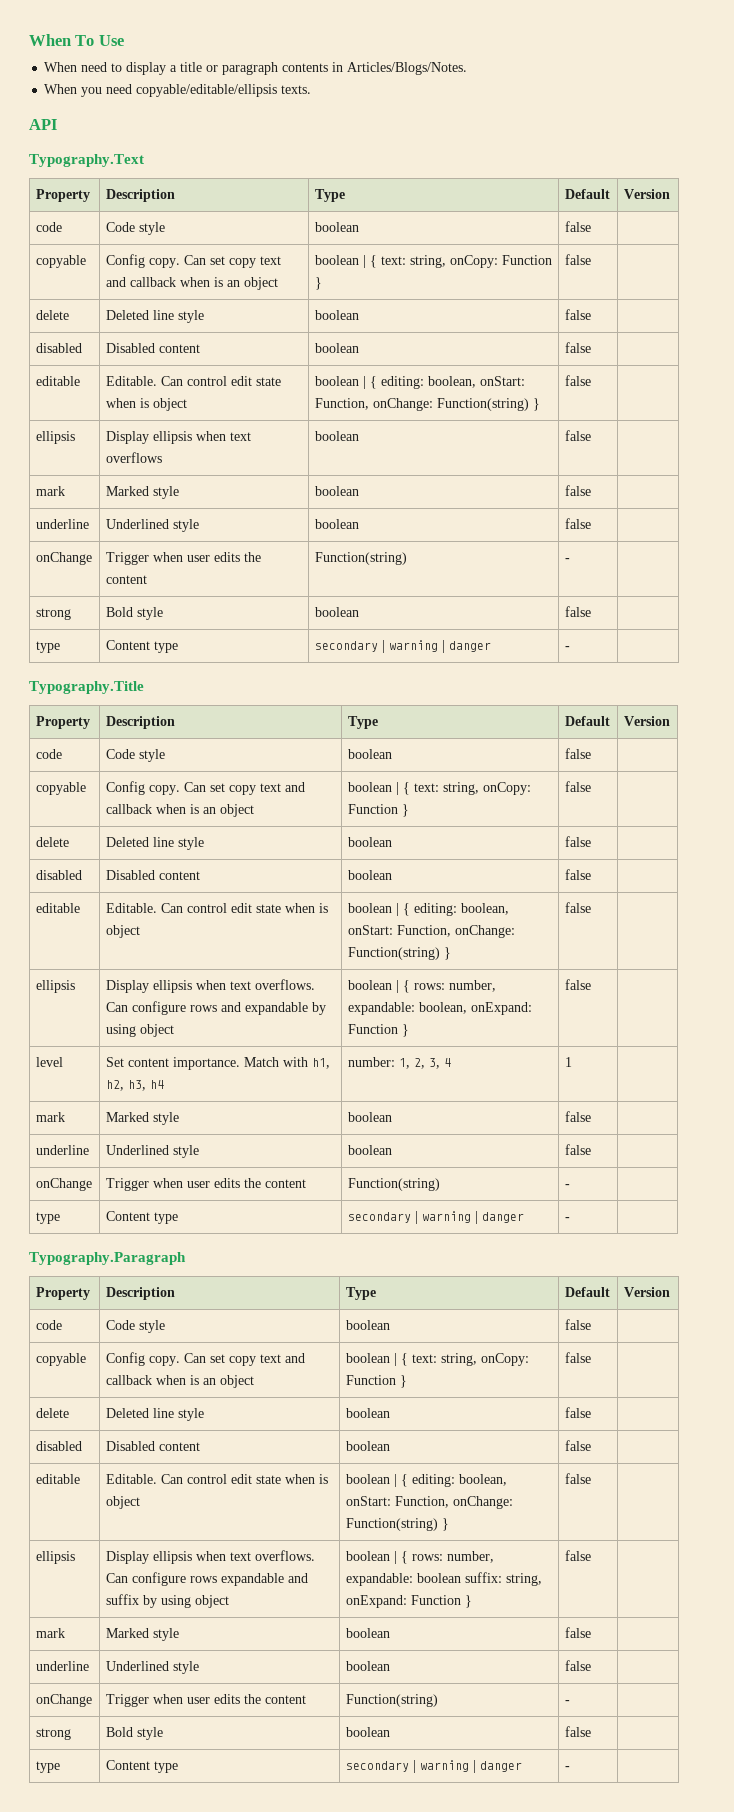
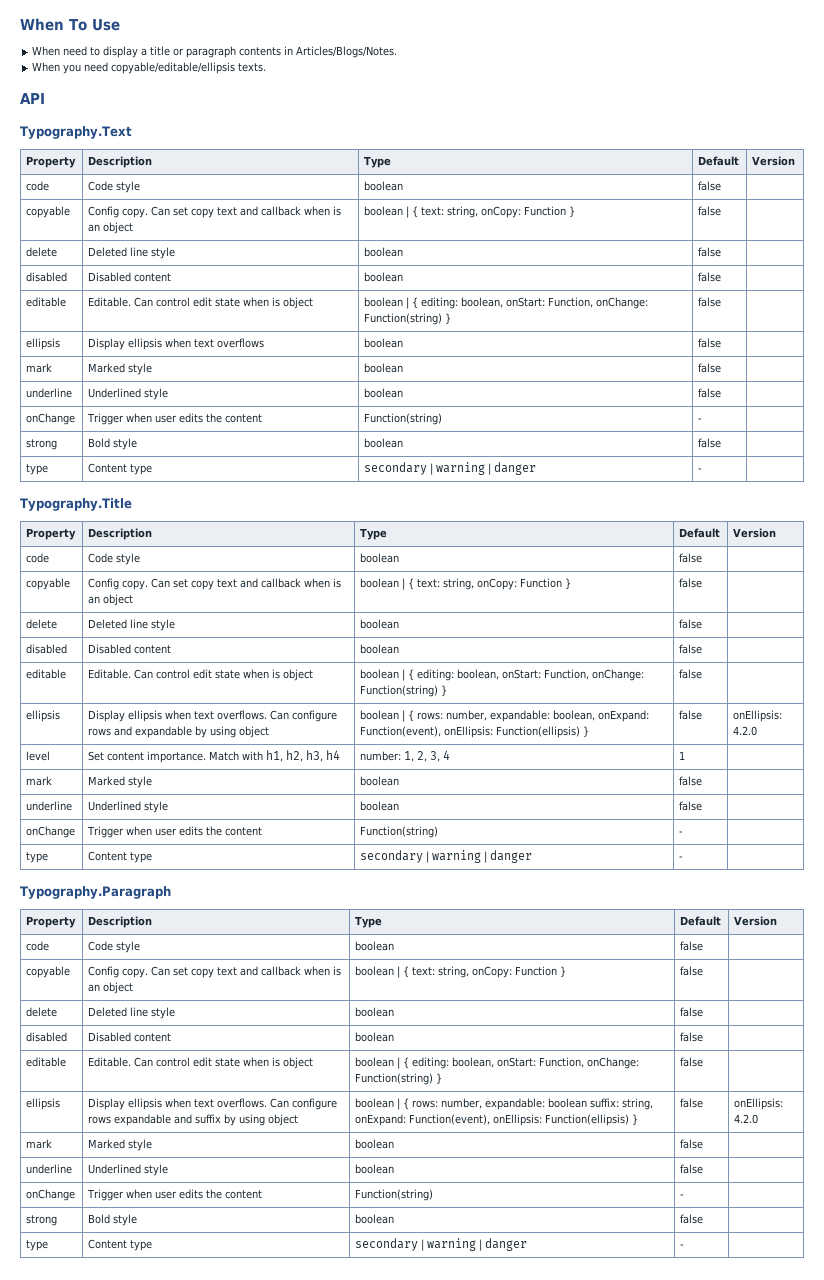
[347,1024,409,1037] [564,979,591,990] Function } | false | -> [360,726,590,738] [679,710,703,720] [733,710,783,722] [733,726,758,736] Function(event), onEllipsis: Function(ellipsis) } | false | onEllipsis: 4.2.0
[410,1595,472,1608] [564,1550,591,1561] Function } | false | -> [409,1114,639,1126] [680,1098,704,1108] [734,1098,784,1110] [734,1114,759,1124] Function(event), onEllipsis: Function(ellipsis) } | false | onEllipsis: 4.2.0

